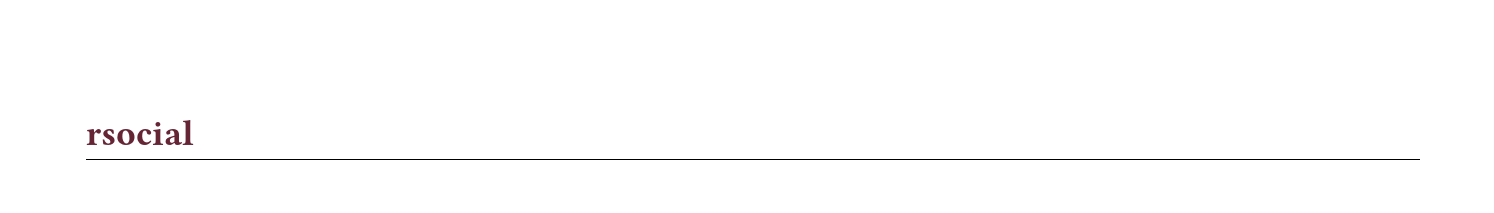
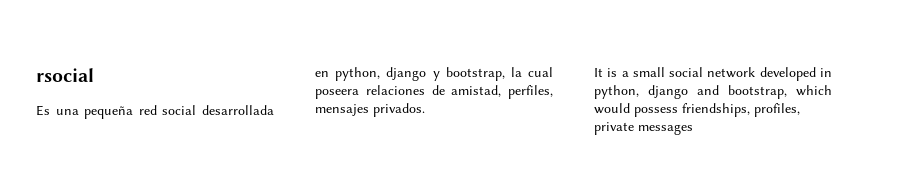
(194, 132) none -> [36,105,274,119] [315,67,553,81] [315,85,553,99] [315,103,425,117] [594,67,832,81] [594,85,832,99] [594,103,800,117] [594,122,693,135] // Es una pequeña red social desarrollada en python, django y bootstrap, la cual poseera relaciones de amistad, perfiles, mensajes privados. // It is a small social network developed in python, django and bootstrap, which would possess friendships, profiles, private messages

